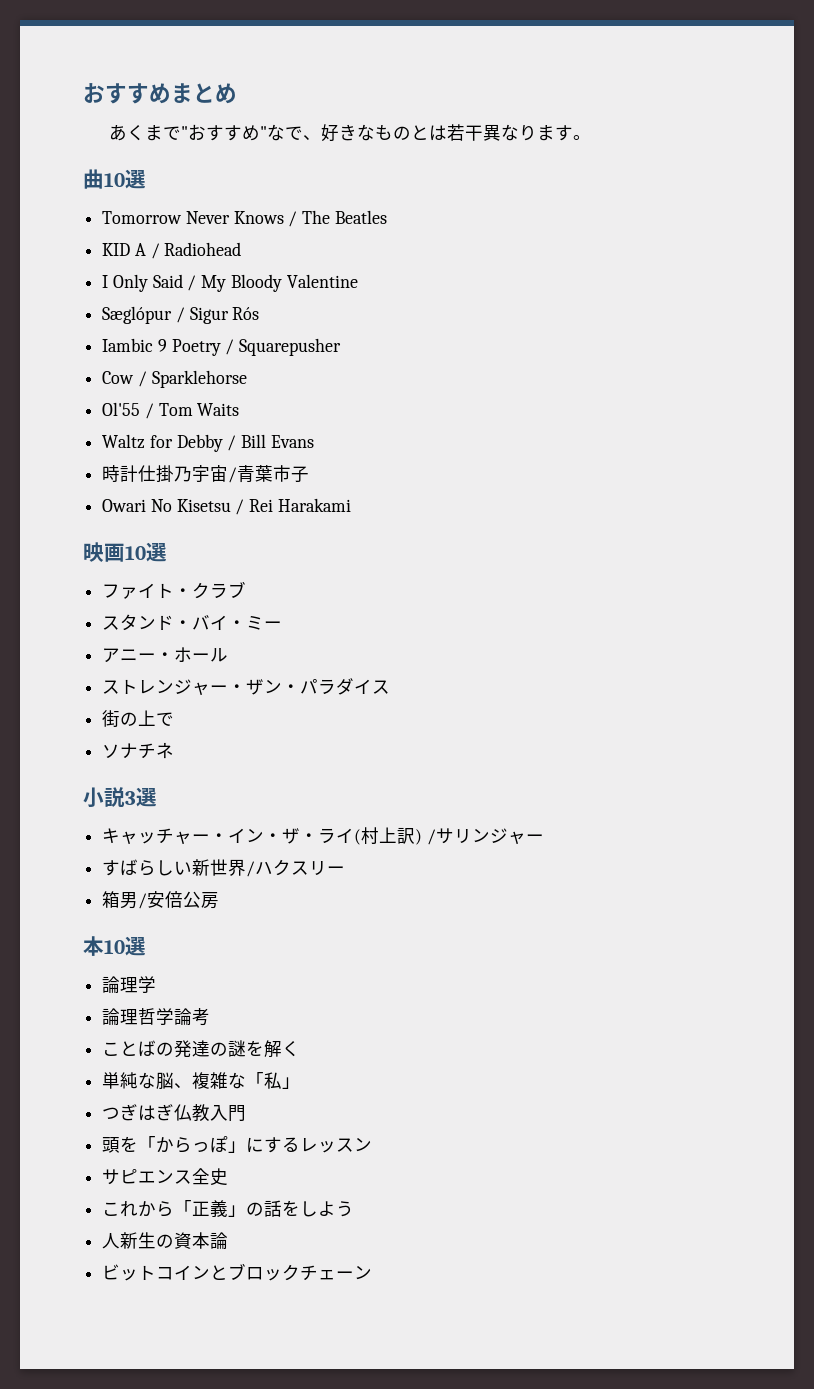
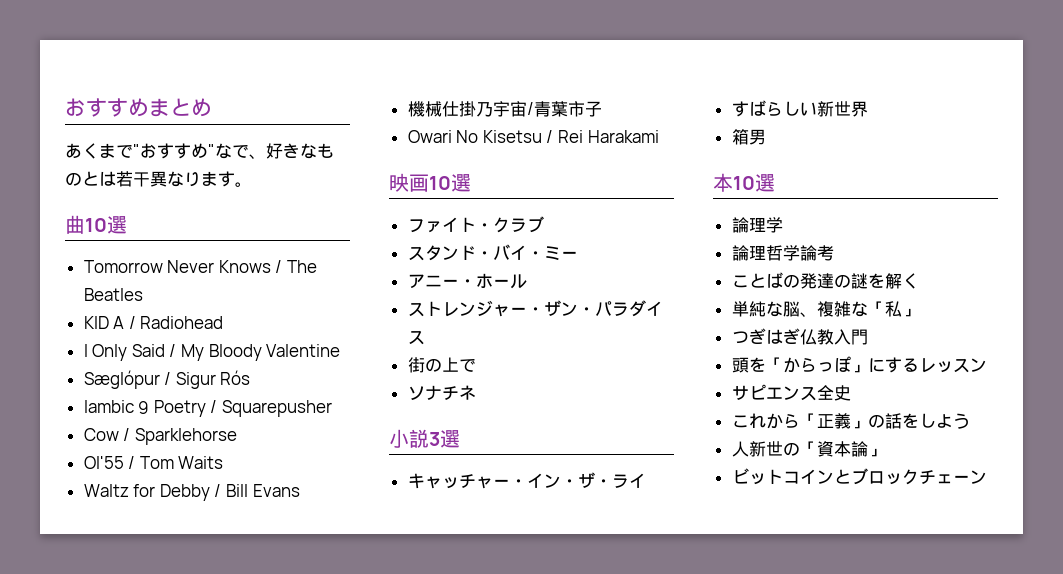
[102,465,139,482] 時計 -> [407,101,442,117] 機械
[354,827,544,845] [102,859,346,877] [102,891,220,909] (村上訳) /サリンジャー // すばらしい新世界/ハクスリー // 箱男/安倍公房 -> [731,100,868,117] [731,129,766,145] // すばらしい新世界 // 箱男
[138,1232,175,1249] 生の -> [765,441,817,456] 世の「
(229, 1240) none -> [867,448,885,457] 」

